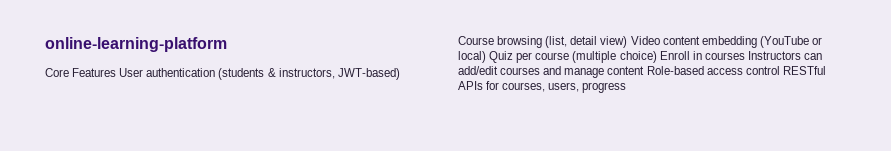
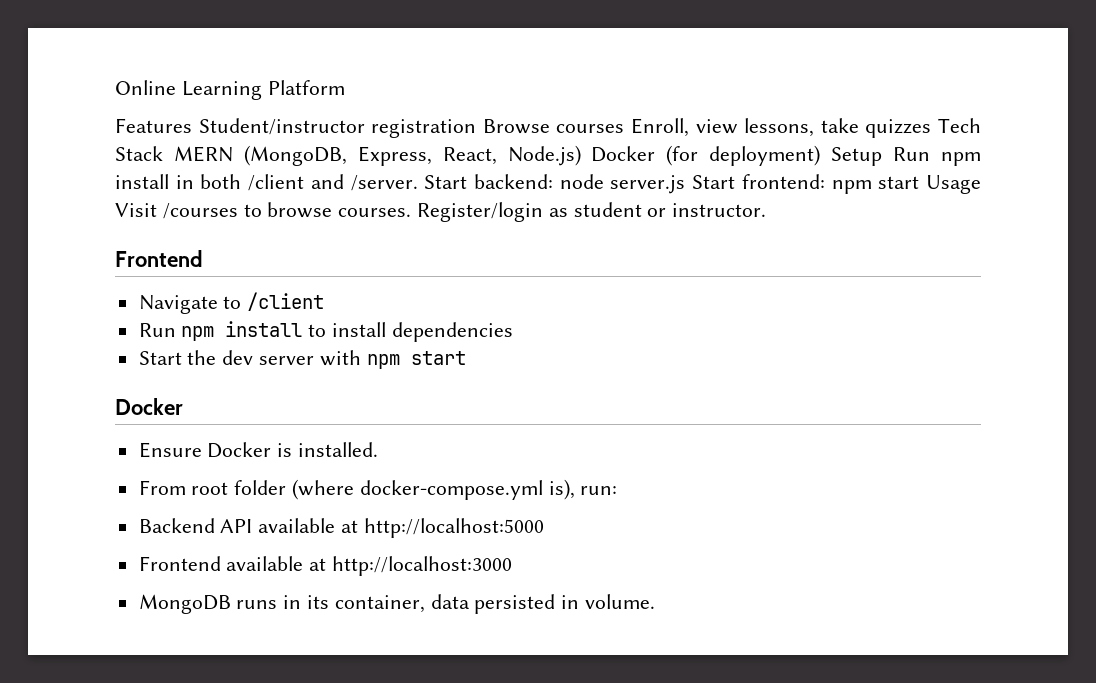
[45,37,227,52] [45,68,400,80] [458,36,822,48] [458,51,823,63] [458,66,826,78] [458,81,627,93] online-learning-platform // Core Features User authentication (students & instructors, JWT-based) Course browsing (list, detail view) Video content embedding (YouTube or local) Quiz per course (multiple choice) Enroll in courses Instructors can add/edit courses and manage content Role-based access control RESTful APIs for courses, users, progress -> [115,80,345,100] [115,118,981,138] [115,145,981,166] [115,174,981,194] [115,202,767,222] [115,250,203,267] [138,292,325,314] [138,321,513,342] [138,350,466,369] [115,398,183,415] [138,442,379,458] [138,479,618,500] [138,518,544,538] [138,556,513,576] [138,594,656,614] Online Learning Platform // Features Student/instructor registration Browse courses Enroll, view lessons, take quizzes Tech Stack MERN (MongoDB, Express, React, Node.js) Docker (for deployment) Setup Run npm install in both /client and /server. Start backend: node server.js Start frontend: npm start Usage Visit /courses to browse courses. Register/login as student or instructor. // Frontend // Navigate to /client // Run npm install to install dependencies // Start the dev server with npm start // Docker // Ensure Docker is installed. // From root folder (where docker-compose.yml is), run: // Backend API available at http://localhost:5000 // Frontend available at http://localhost:3000 // MongoDB runs in its container, data persisted in volume.

